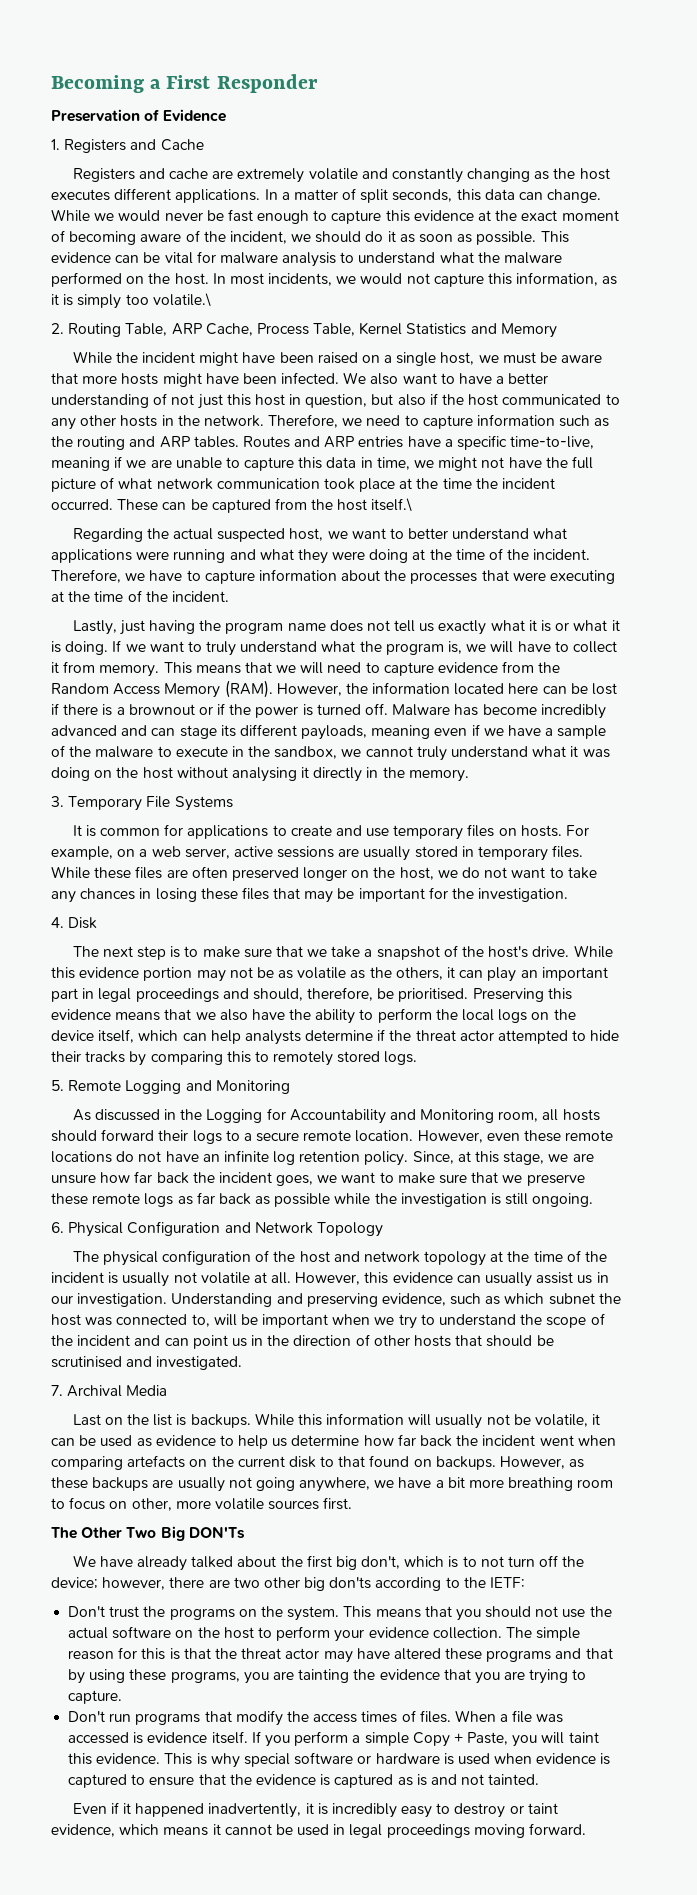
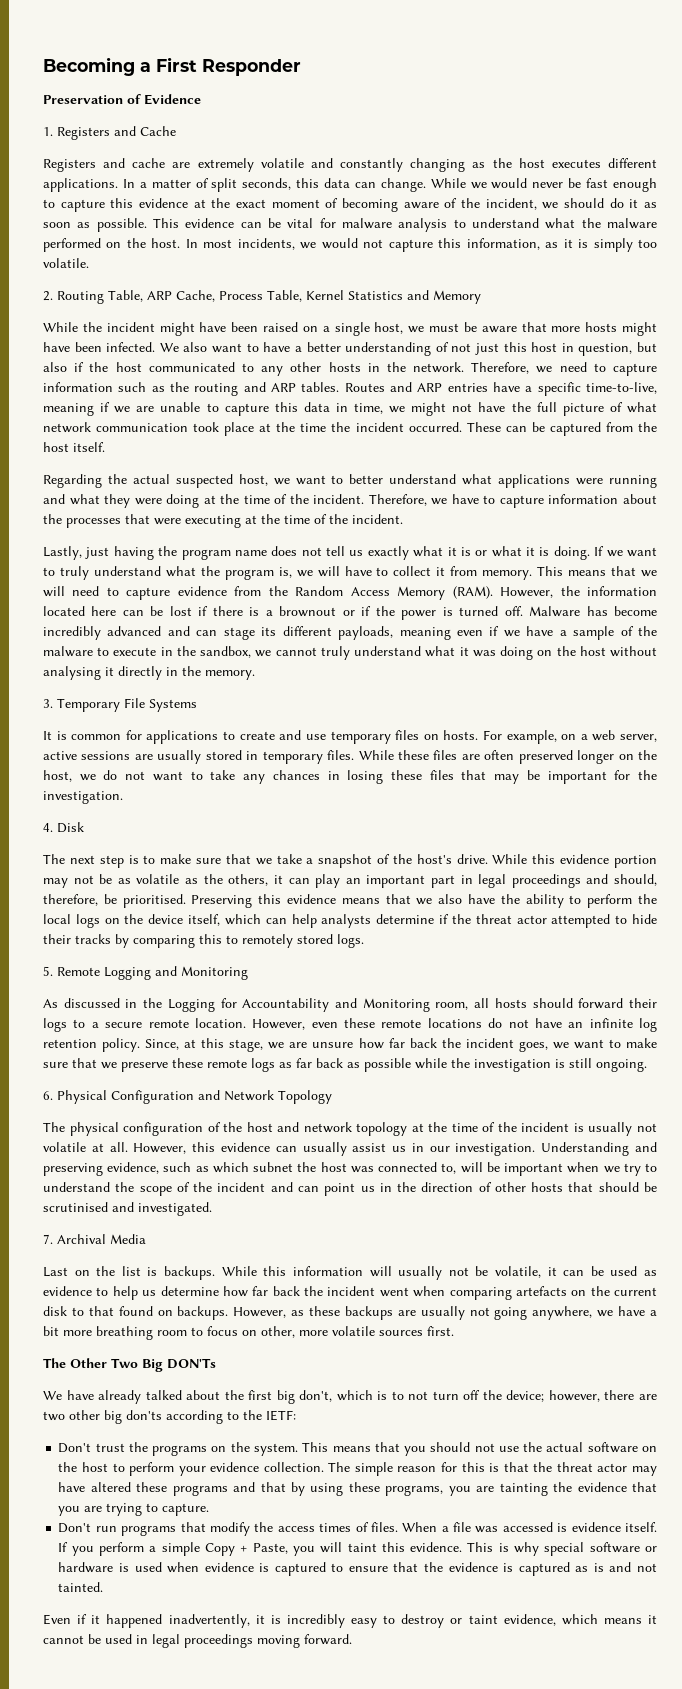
[152,293,211,307] volatile.\ -> [43,258,89,268] volatile.
[371,498,413,512] itself.\ -> [73,442,105,452] itself.

